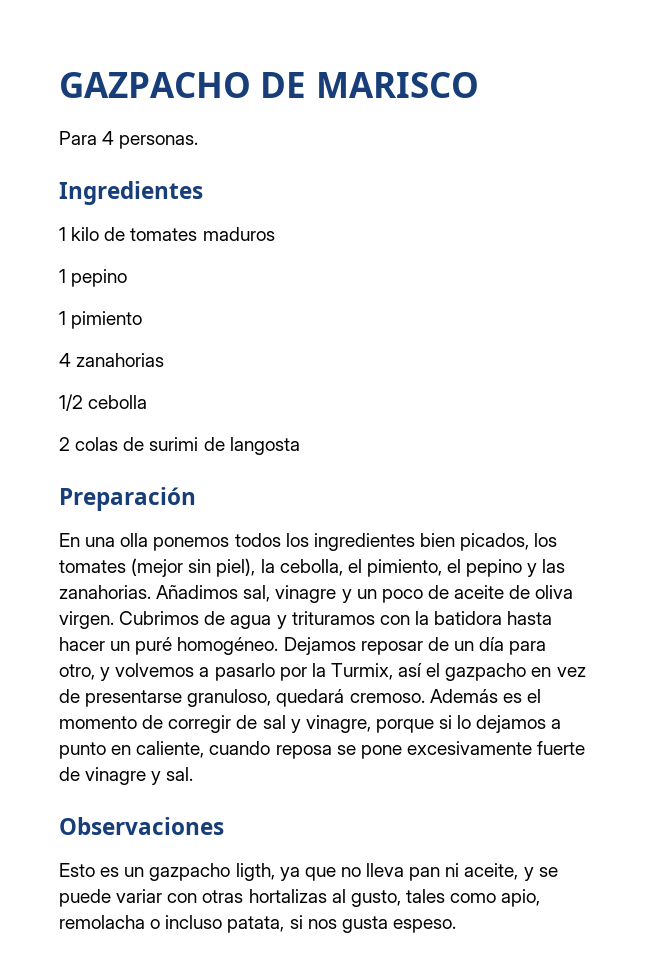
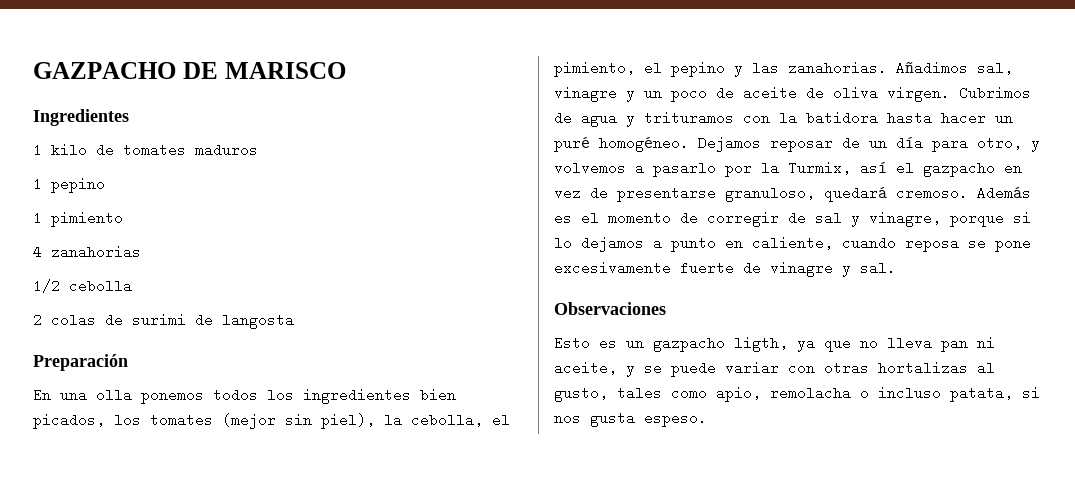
[59,131,199,149] // Para 4 personas. -> (346, 70) none

